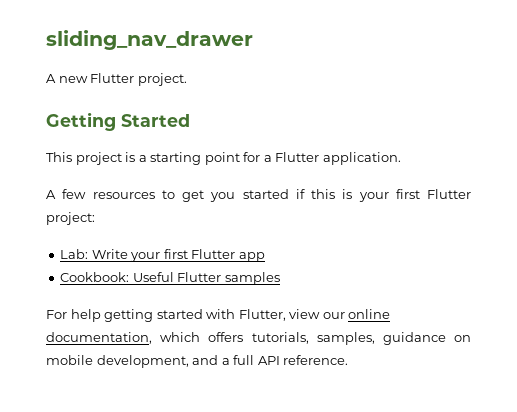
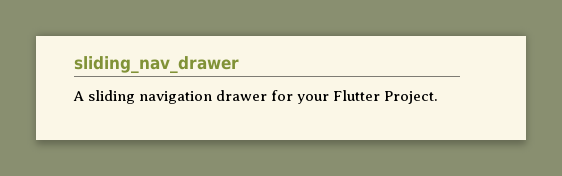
[58,73,187,86] [46,112,190,131] [46,152,401,165] [46,189,471,202] [46,212,95,225] [60,249,265,262] [60,272,280,285] [46,309,391,322] [46,332,472,345] [46,355,349,368] new Flutter project. // Getting Started // This project is a starting point for a Flutter application. // A few resources to get you started if this is your first Flutter project: // Lab: Write your first Flutter app // Cookbook: Useful Flutter samples // For help getting started with Flutter, view our online documentation, which offers tutorials, samples, guidance on mobile development, and a full API reference. -> [88,90,439,104] sliding navigation drawer for your Flutter Project.

